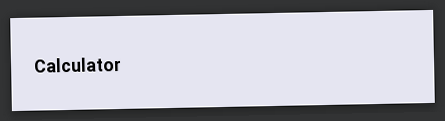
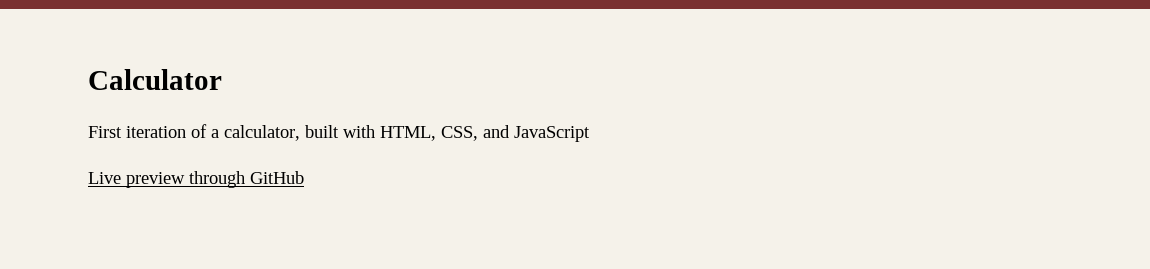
(122, 64) none -> [88,124,590,142] [88,171,304,188] // First iteration of a calculator, built with HTML, CSS, and JavaScript // Live preview through GitHub

